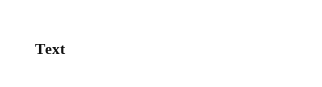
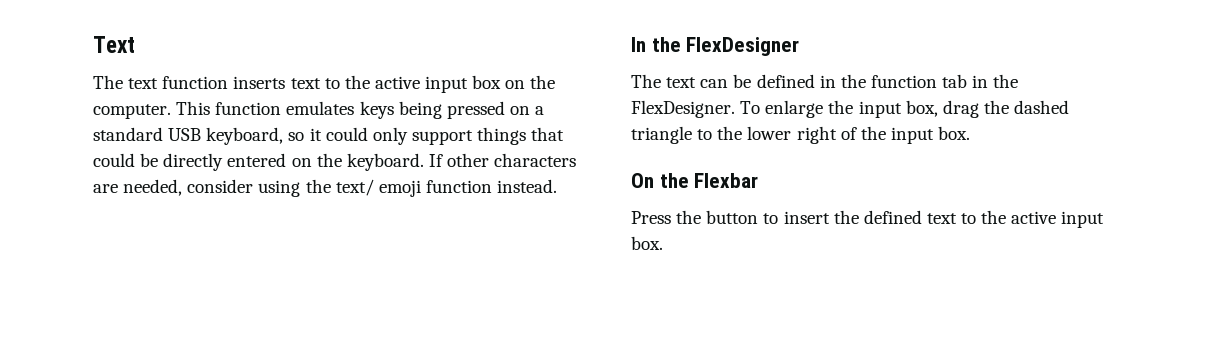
(66, 49) none -> [93,75,556,93] [93,101,545,119] [93,127,565,145] [93,153,577,171] [93,179,558,197] [631,37,800,56] [631,74,1019,88] [631,100,1070,118] [631,126,971,144] [631,173,759,188] [631,210,1105,228] [631,236,663,250] // The text function inserts text to the active input box on the computer. This function emulates keys being pressed on a standard USB keyboard, so it could only support things that could be directly entered on the keyboard. If other characters are needed, consider using the text/ emoji function instead. // In the FlexDesigner // The text can be defined in the function tab in the FlexDesigner. To enlarge the input box, drag the dashed triangle to the lower right of the input box. // On the Flexbar // Press the button to insert the defined text to the active input box.

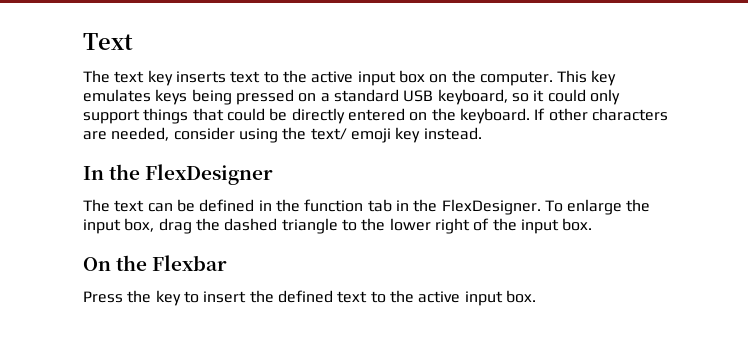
[162,76,229,89] function -> [147,70,173,86] key
[215,102,282,115] function -> [591,70,617,86] key
[425,180,492,193] function -> [395,127,421,143] key
[706,210,759,224] button -> [155,290,181,306] key

